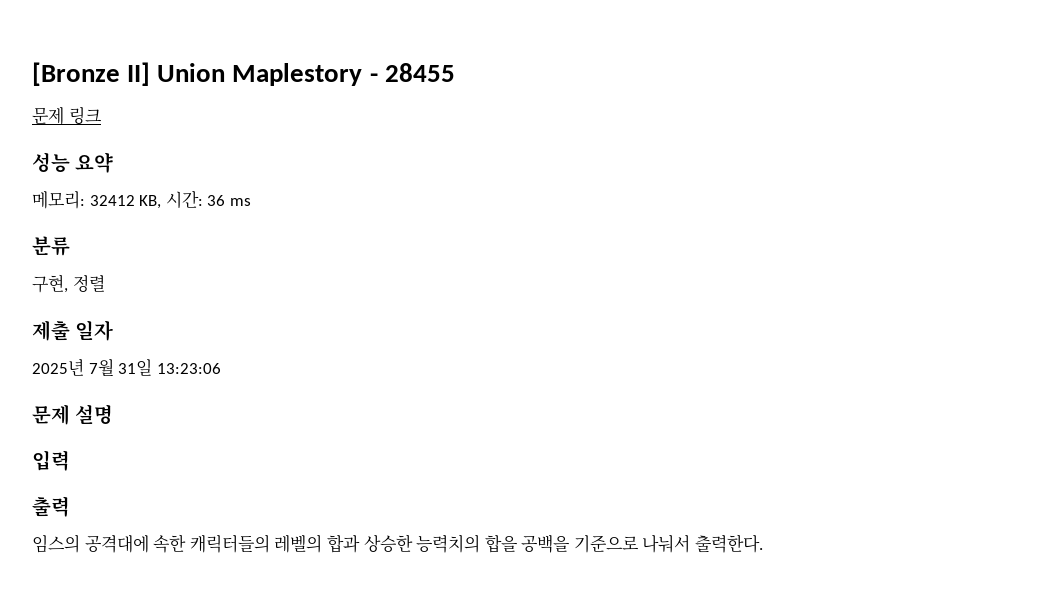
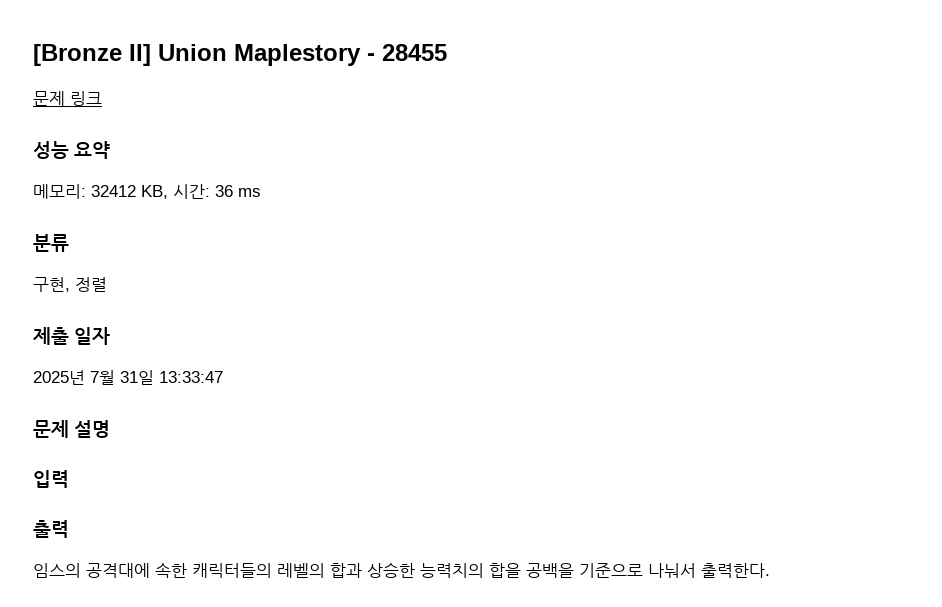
[156,363,221,374] 13:23:06 -> [159,371,223,383] 13:33:47

